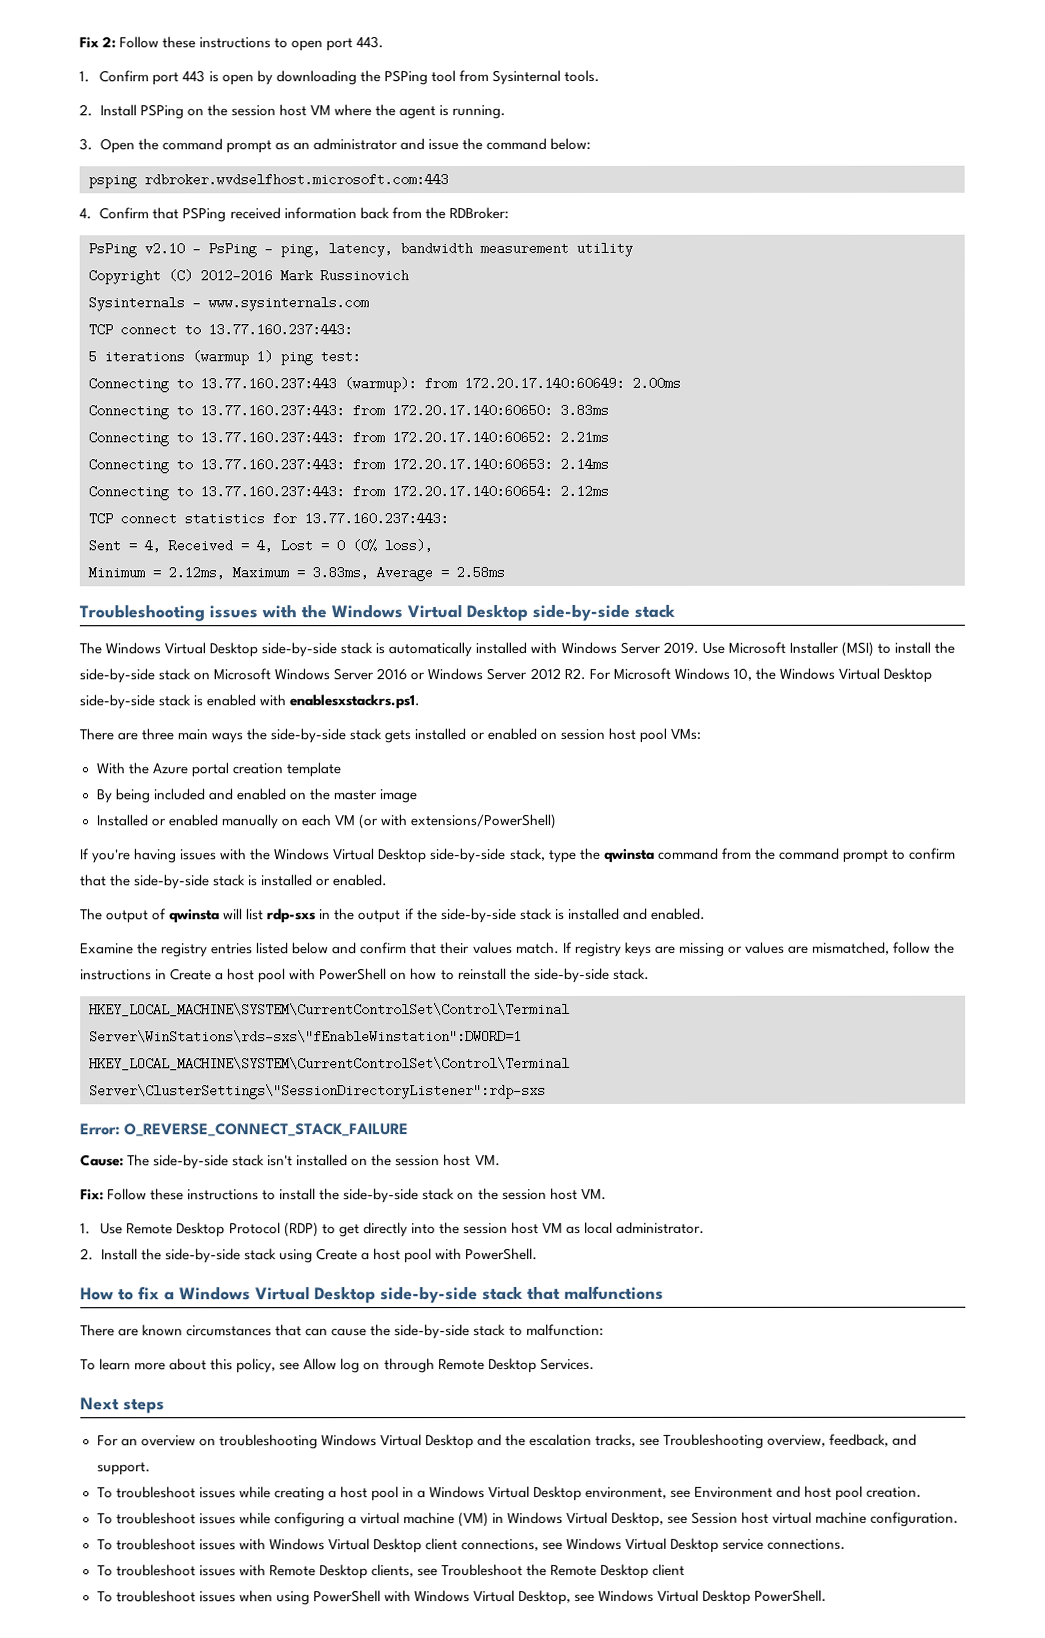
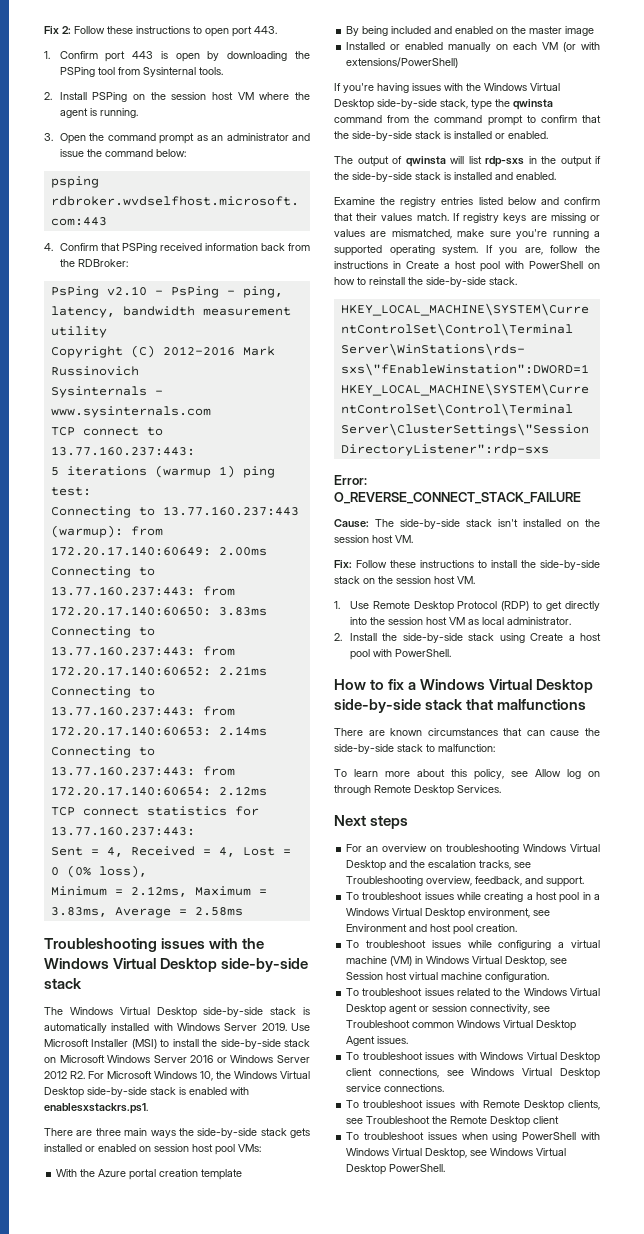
(890, 948) none -> [457,229,600,239] [334,245,543,256] make sure you're running a supported operating system. If you are,
(960, 1519) none -> [346,988,600,996] [346,1004,551,1015] [346,1020,577,1031] [346,1036,409,1046] // To troubleshoot issues related to the Windows Virtual Desktop agent or session connectivity, see Troubleshoot common Windows Virtual Desktop Agent issues.

